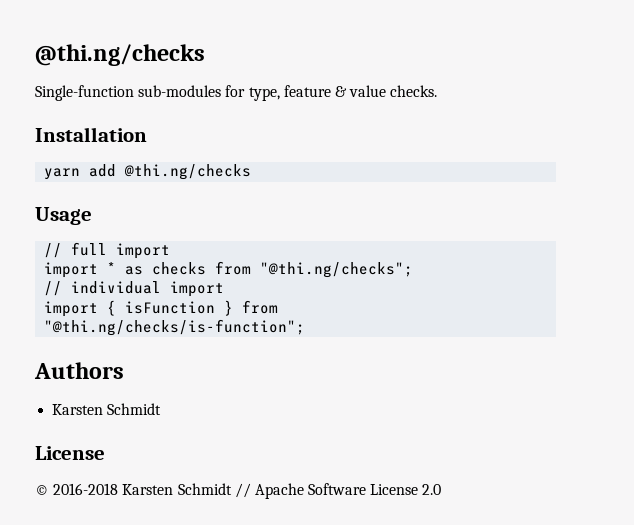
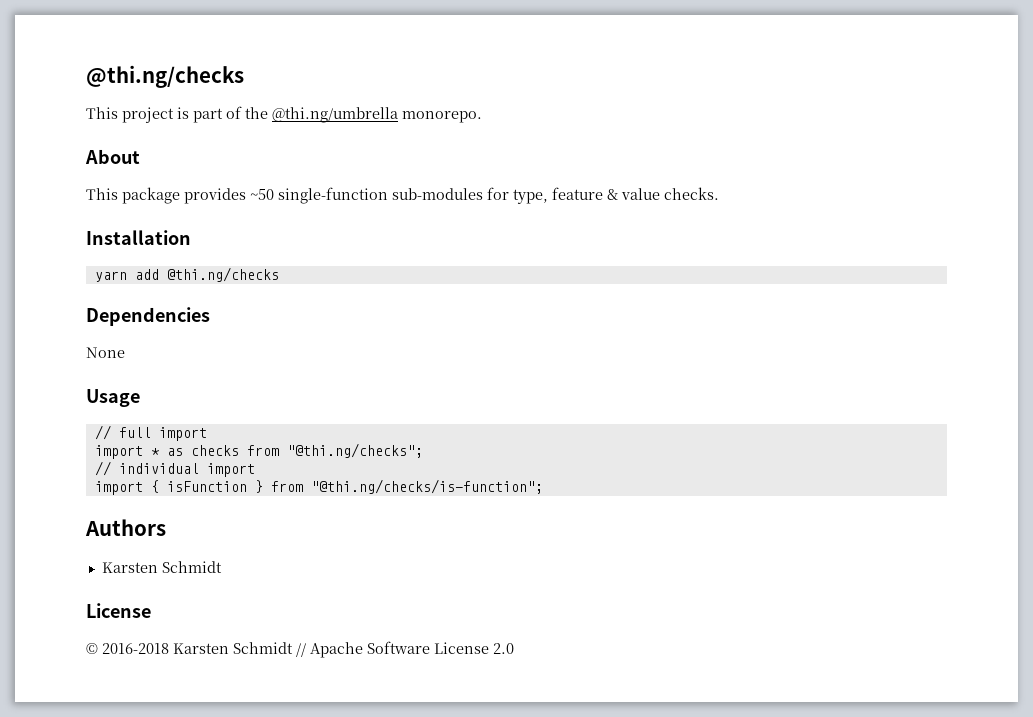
[35,44,205,66] [35,85,134,101] @thi.ng/checks // Single-function -> [86,65,244,88] [86,106,482,123] [85,149,140,164] [86,187,388,204] @thi.ng/checks // This project is part of the @thi.ng/umbrella monorepo. // About // This package provides ~50 single-function
(252, 172) none -> [86,307,210,326] [86,347,125,358] // Dependencies // None

